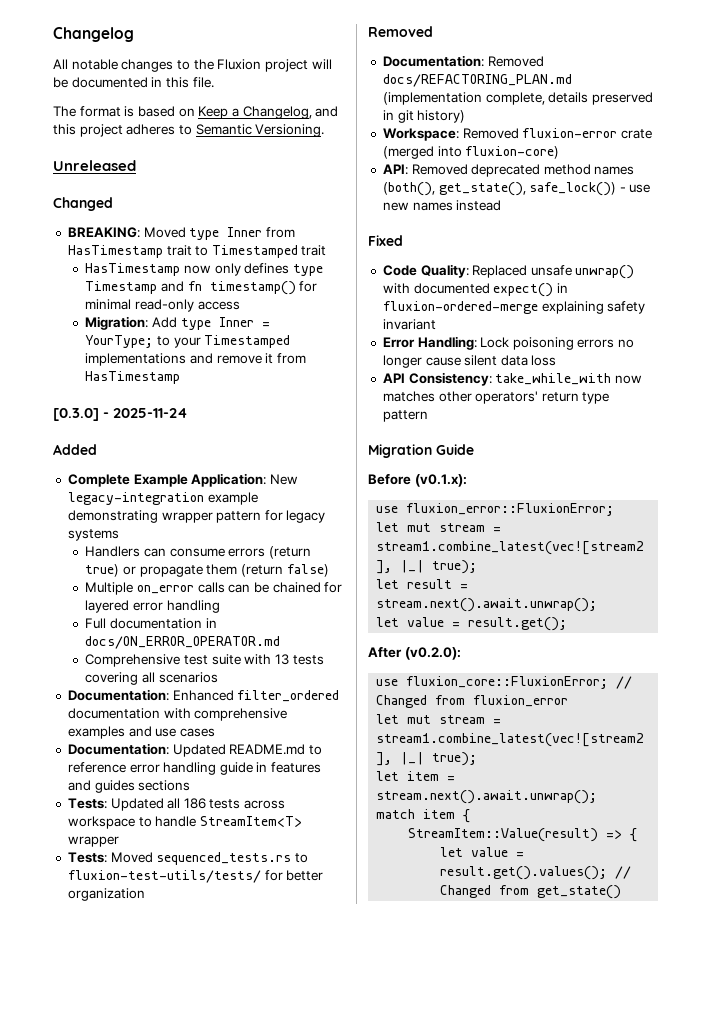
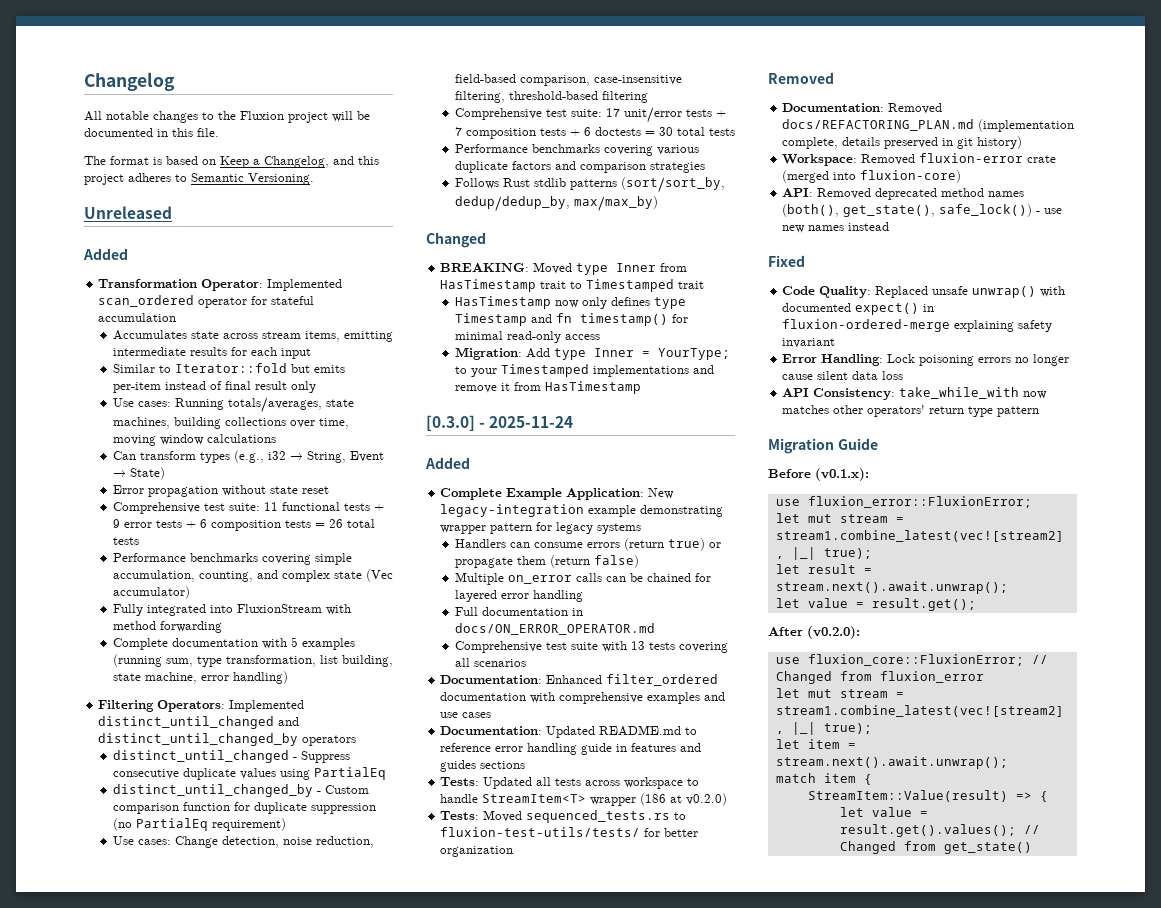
(136, 165) none -> [83,248,128,260] [98,279,343,291] [98,295,315,308] [98,313,177,322] [112,330,393,342] [112,347,311,359] [112,363,345,373] [112,381,316,393] [112,397,354,413] [112,417,349,429] [112,434,276,446] [112,450,384,463] [112,467,165,480] [112,485,329,497] [112,502,384,514] [112,519,375,531] [112,537,139,545] [112,553,352,565] [112,569,393,582] [112,586,190,599] [112,604,351,616] [112,621,222,633] [112,637,355,650] [112,654,393,667] [112,671,288,684] [98,700,305,712] [98,716,300,729] [98,733,357,746] [112,750,350,763] [112,767,386,780] [112,784,369,797] [112,802,376,814] [112,818,286,831] [112,836,374,848] [454,74,682,86] [454,91,648,103] [454,107,726,123] [454,127,735,139] [454,144,699,156] [454,161,705,173] [454,177,725,193] [454,196,658,212] // Added // Transformation Operator: Implemented scan_ordered operator for stateful accumulation // Accumulates state across stream items, emitting intermediate results for each input // Similar to Iterator::fold but emits per-item instead of final result only // Use cases: Running totals/averages, state machines, building collections over time, moving window calculations // Can transform types (e.g., i32 → String, Event → State) // Error propagation without state reset // Comprehensive test suite: 11 functional tests + 9 error tests + 6 composition tests = 26 total tests // Performance benchmarks covering simple accumulation, counting, and complex state (Vec accumulator) // Fully integrated into FluxionStream with method forwarding // Complete documentation with 5 examples (running sum, type transformation, list building, state machine, error handling) // Filtering Operators: Implemented distinct_until_changed and distinct_until_changed_by operators // distinct_until_changed - Suppress consecutive duplicate values using PartialEq // distinct_until_changed_by - Custom comparison function for duplicate suppression (no PartialEq requirement) // Use cases: Change detection, noise reduction, field-based comparison, case-insensitive filtering, threshold-based filtering // Comprehensive test suite: 17 unit/error tests + 7 composition tests + 6 doctests = 30 total tests // Performance benchmarks covering various duplicate factors and comparison strategies // Follows Rust stdlib patterns (sort/sort_by, dedup/dedup_by, max/max_by)
[183,798,206,809] 186 -> (552, 781) none
(119, 841) none -> [640,793,728,806] (186 at v0.2.0)

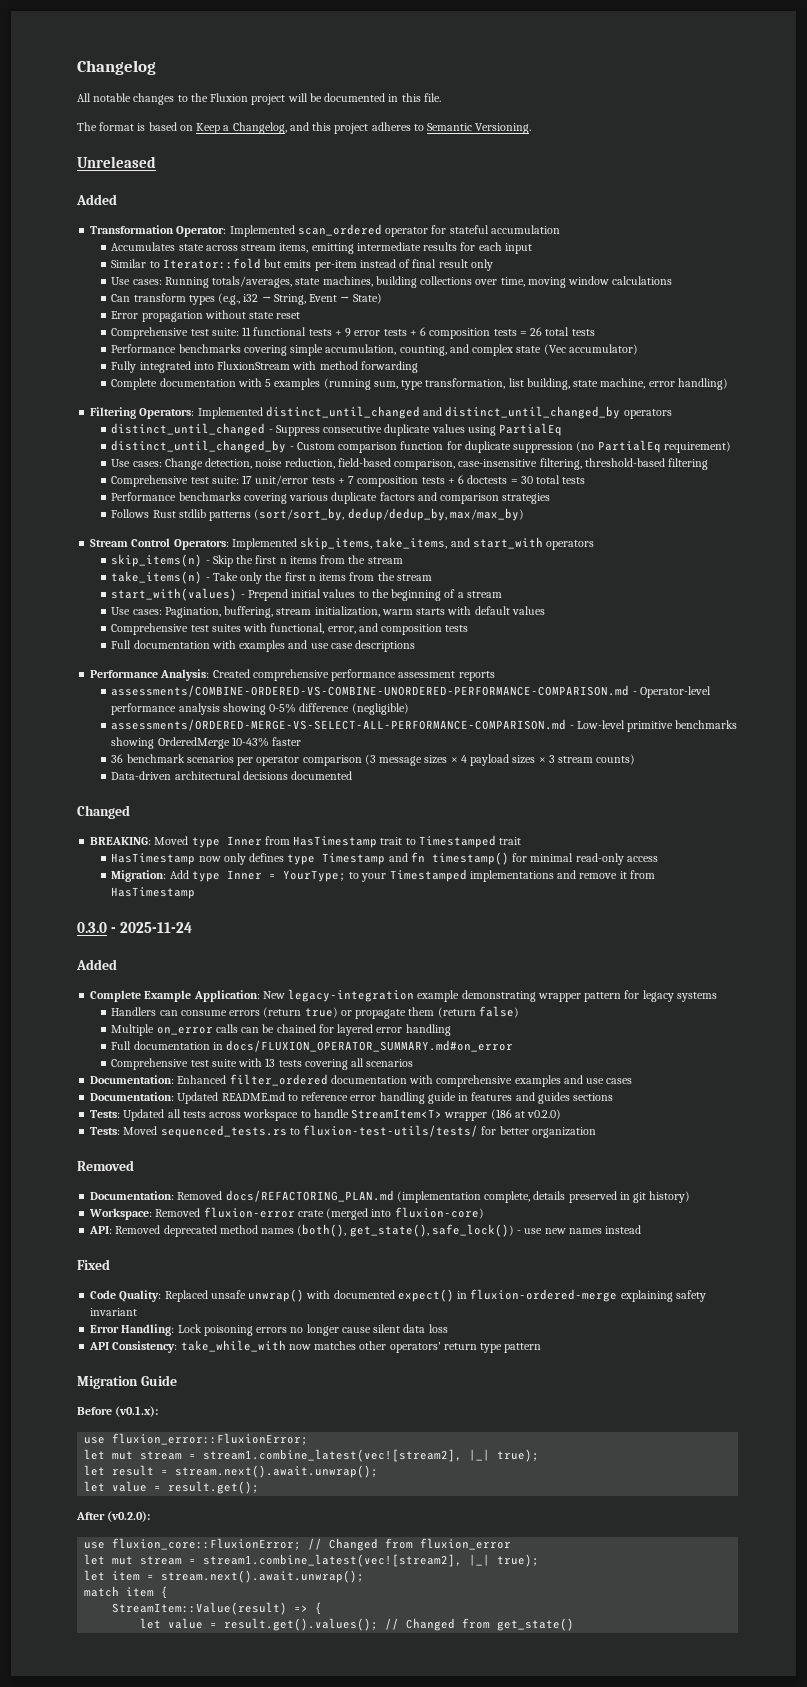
(658, 204) none -> [90,537,595,550] [111,554,403,567] [111,571,432,584] [111,588,502,601] [111,606,545,618] [111,623,469,635] [111,640,416,652] [90,669,495,681] [111,685,711,698] [111,703,409,715] [111,719,738,732] [111,737,302,749] [111,754,636,766] [111,771,353,780] // Stream Control Operators: Implemented skip_items, take_items, and start_with operators // skip_items(n) - Skip the first n items from the stream // take_items(n) - Take only the first n items from the stream // start_with(values) - Prepend initial values to the beginning of a stream // Use cases: Pagination, buffering, stream initialization, warm starts with default values // Comprehensive test suites with functional, error, and composition tests // Full documentation with examples and use case descriptions // Performance Analysis: Created comprehensive performance assessment reports // assessments/COMBINE-ORDERED-VS-COMBINE-UNORDERED-PERFORMANCE-COMPARISON.md - Operator-level performance analysis showing 0-5% difference (negligible) // assessments/ORDERED-MERGE-VS-SELECT-ALL-PERFORMANCE-COMPARISON.md - Low-level primitive benchmarks showing OrderedMerge 10-43% faster // 36 benchmark scenarios per operator comparison (3 message sizes × 4 payload sizes × 3 stream counts) // Data-driven architectural decisions documented
[426,415,475,431] [0.3.0] -> [77,922,107,933] 0.3.0
[454,623,655,635] docs/ON_ERROR_OPERATOR.md -> [226,1040,514,1052] docs/FLUXION_OPERATOR_SUMMARY.md#on_error

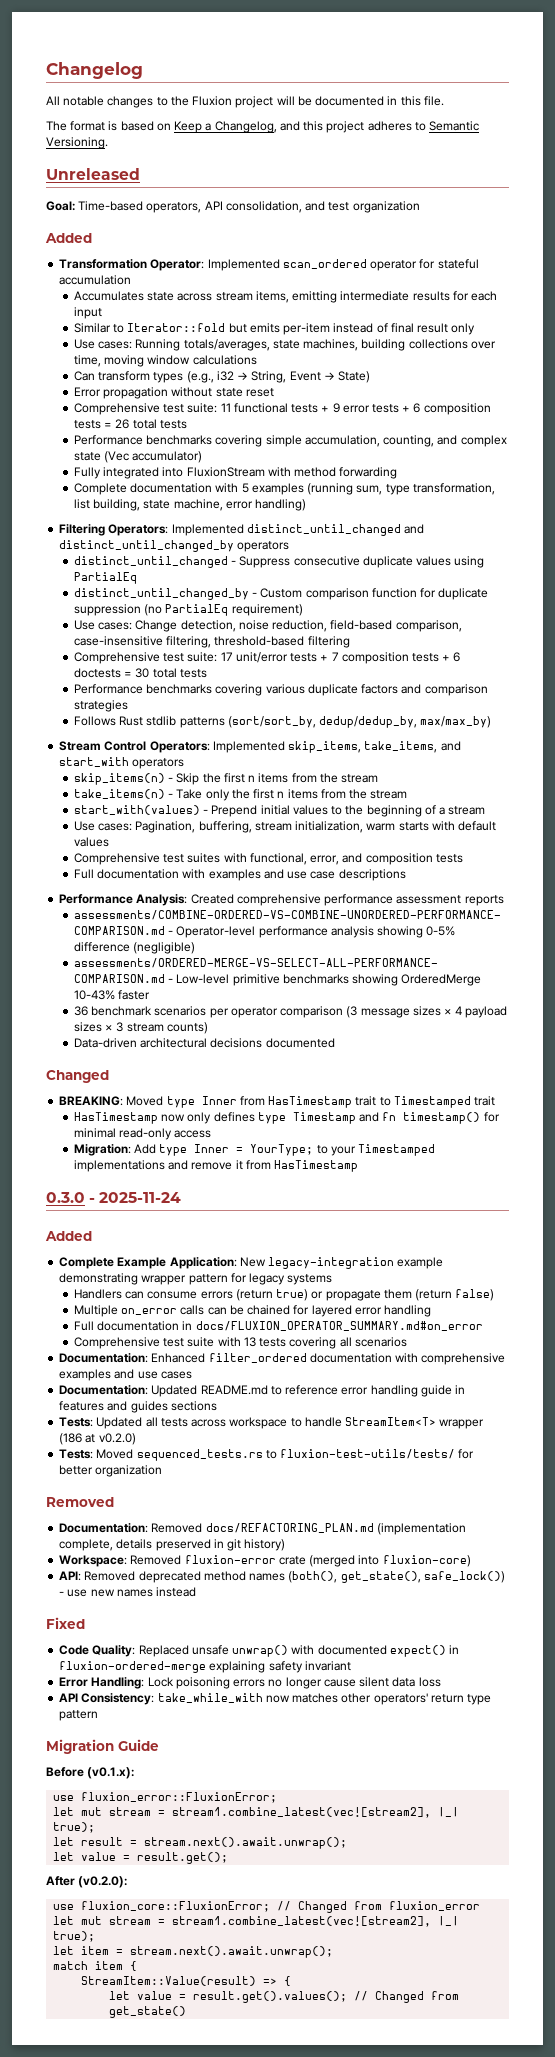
(156, 162) none -> [46,201,420,213] // Goal: Time-based operators, API consolidation, and test organization

